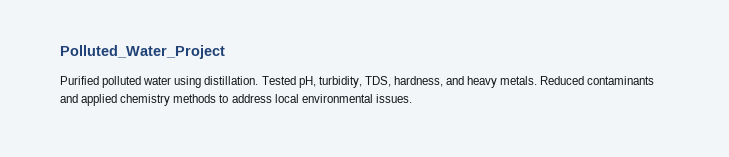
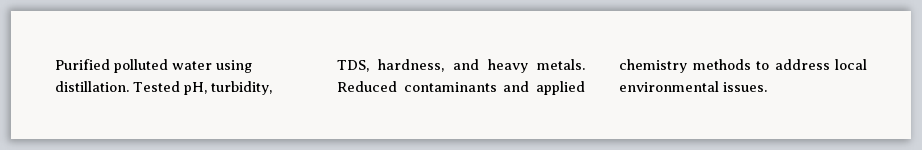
[60,45,225,59] Polluted_Water_Project // -> (55, 64) none

